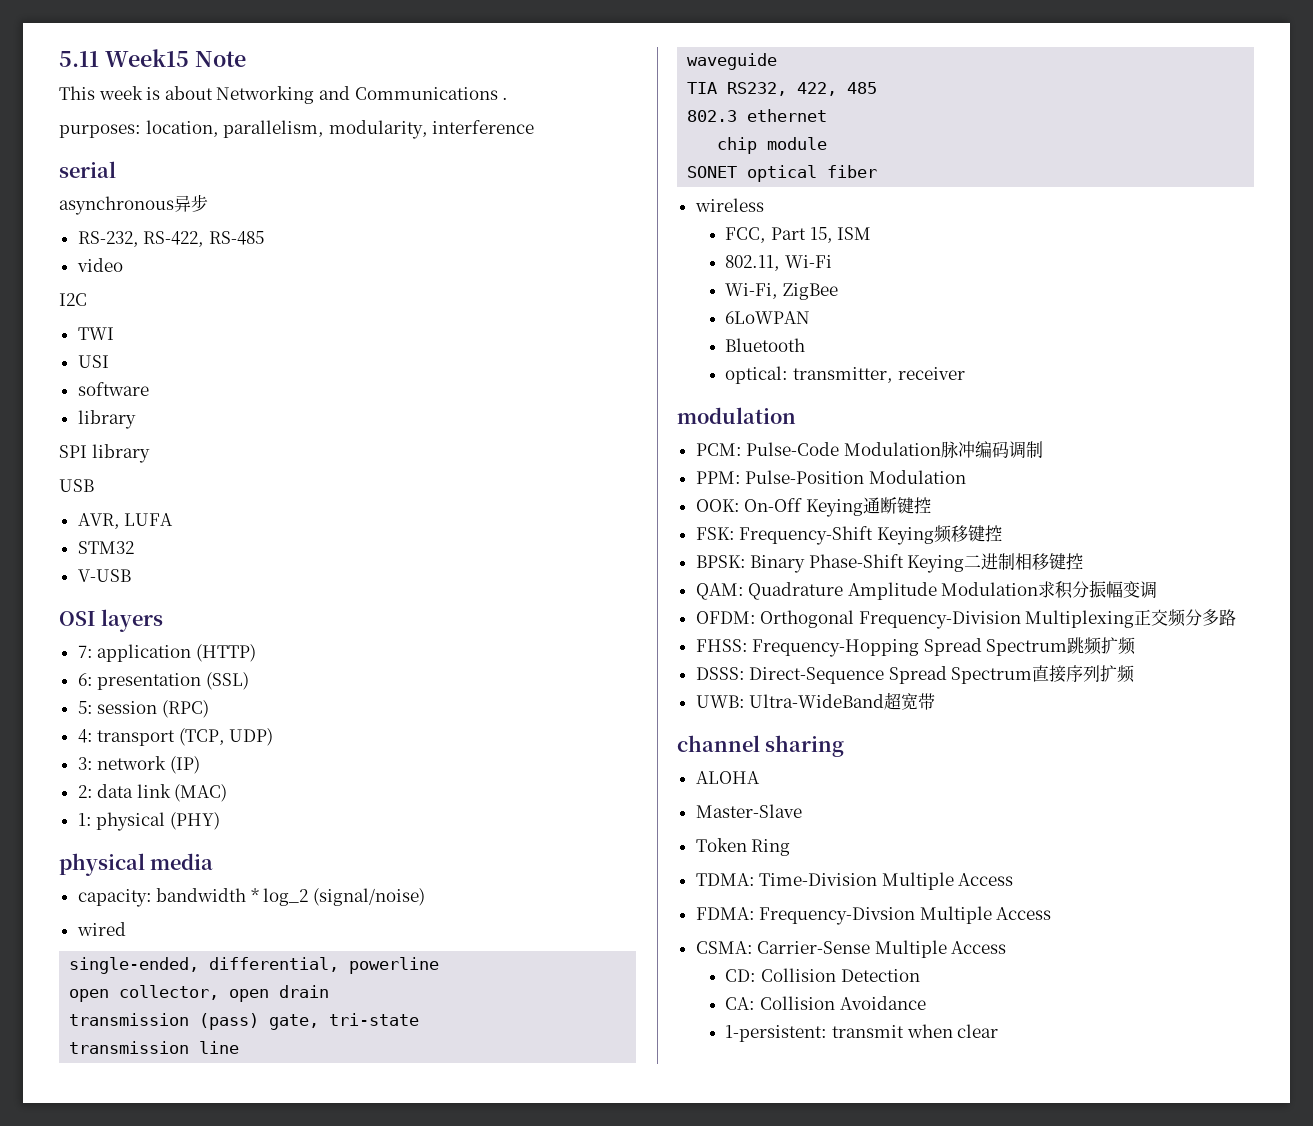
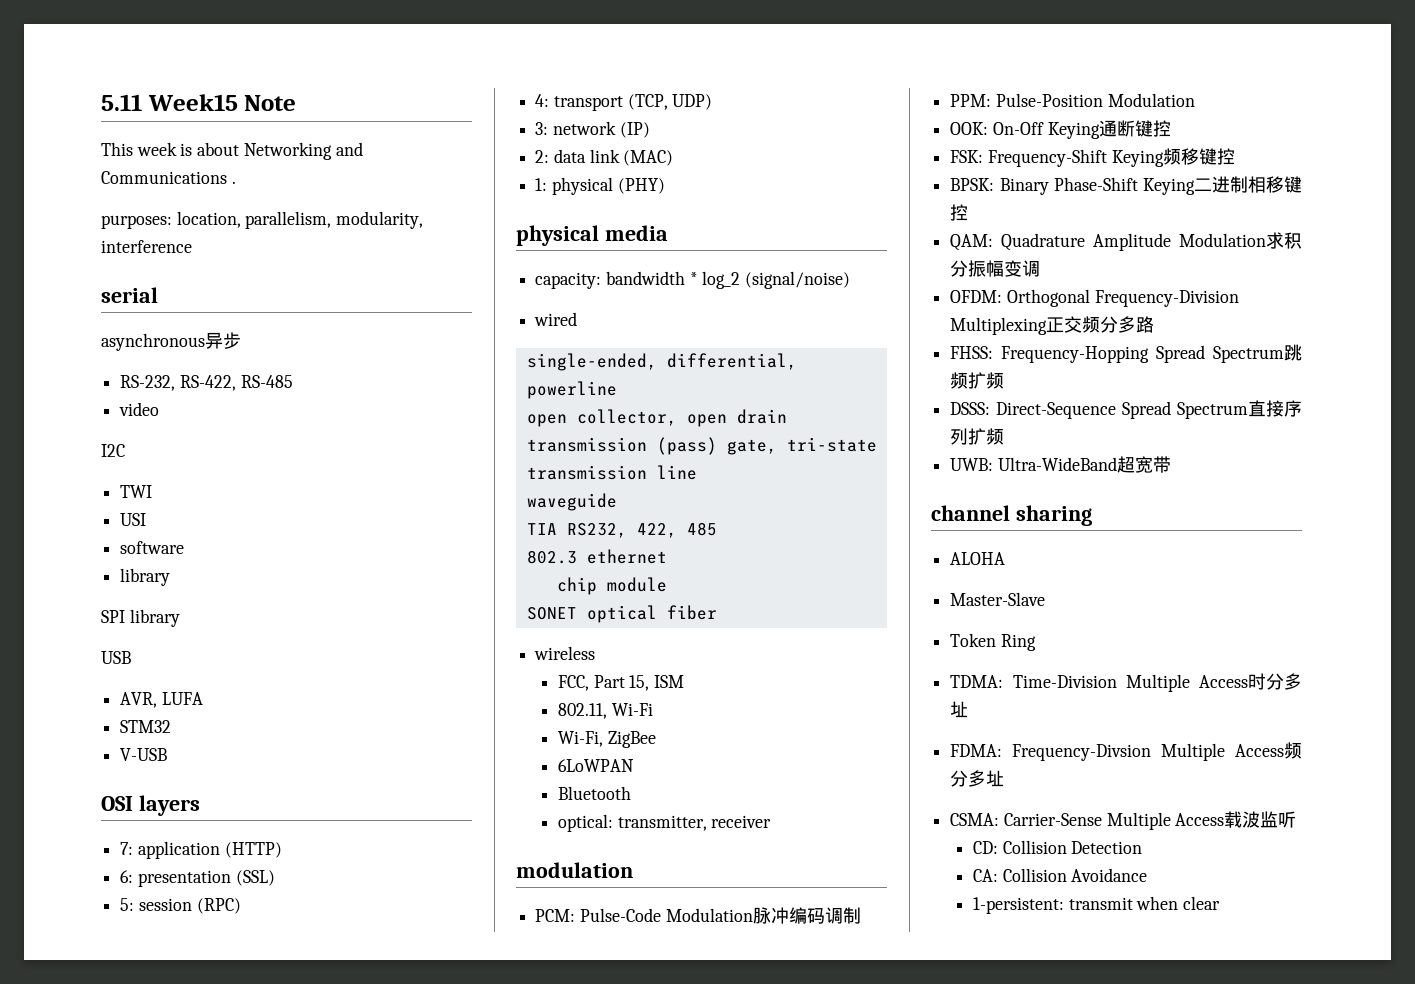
(1014, 879) none -> [1248,673,1302,690] [950,701,969,718] 时分多址
(1052, 913) none -> [1284,742,1302,759] [950,770,1005,787] 频分多址
(1007, 947) none -> [1224,811,1297,828] 载波监听

